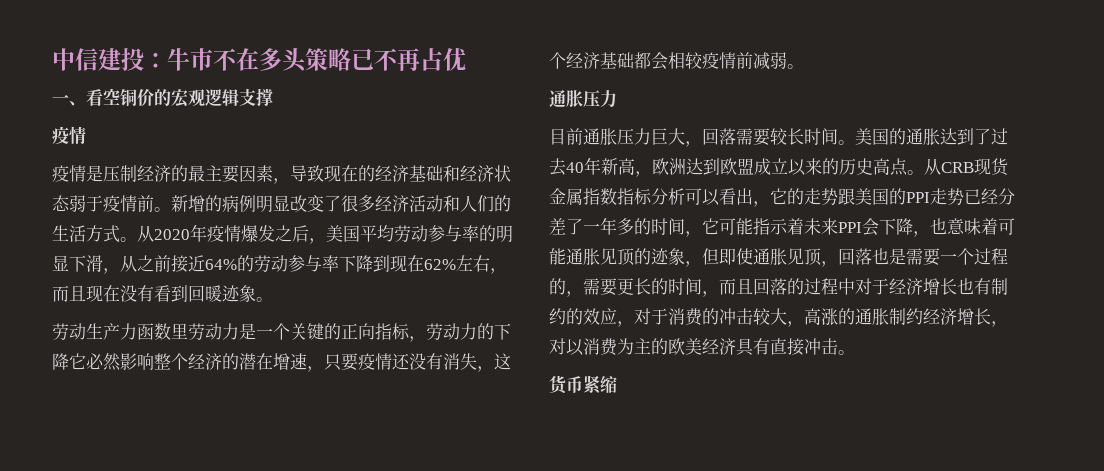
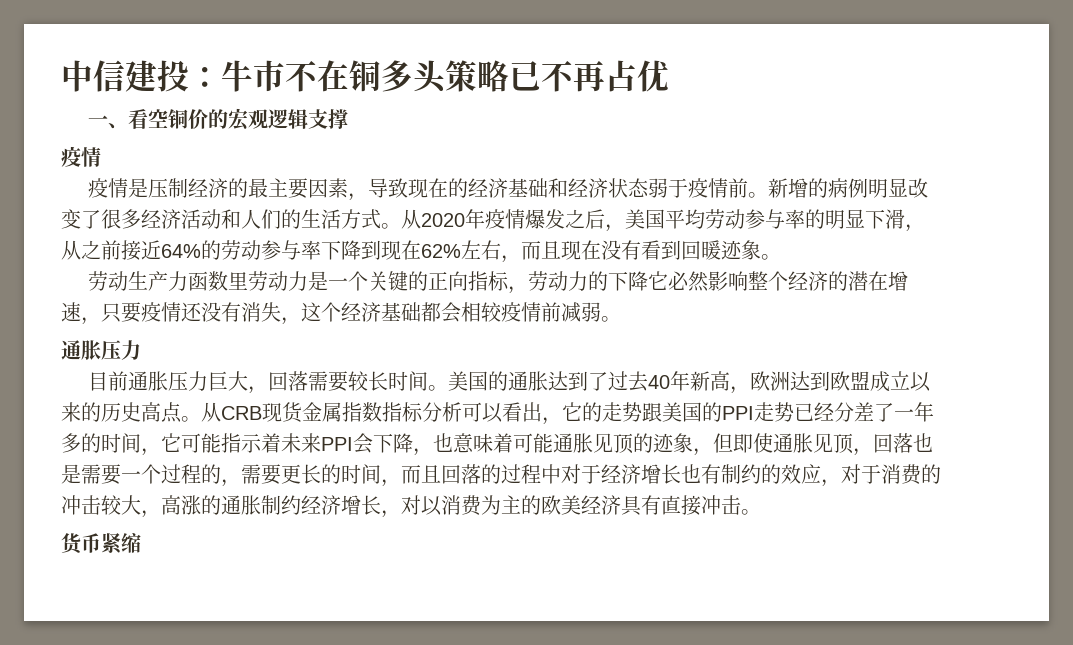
(259, 59) none -> [349,60,381,92] 铜

